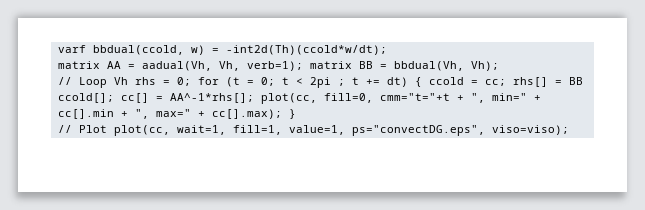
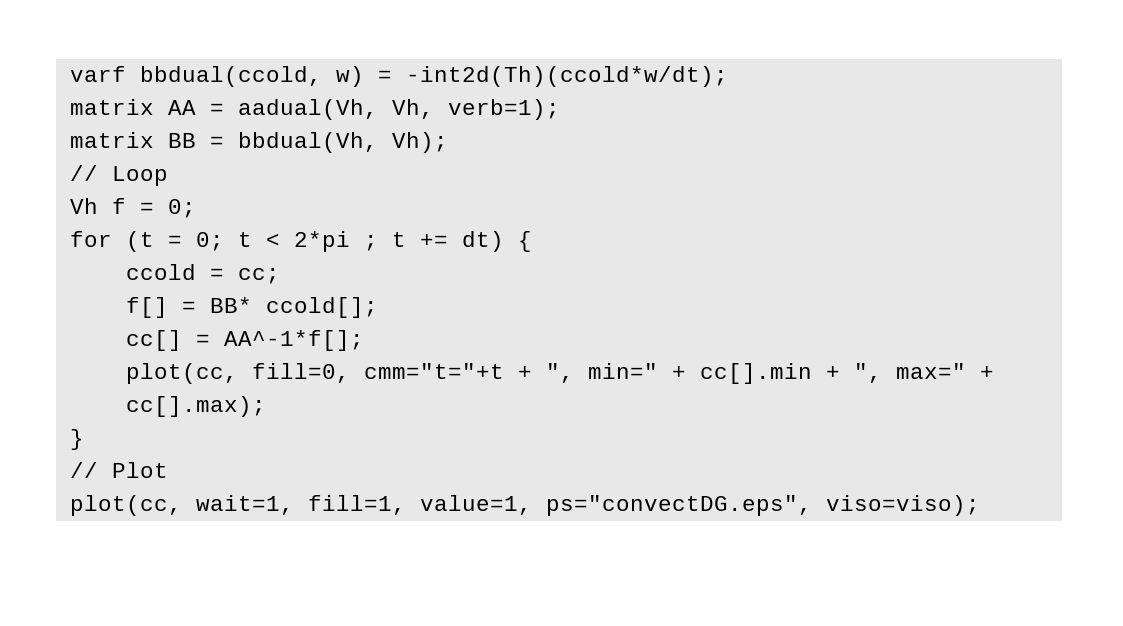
(303, 66) none -> (560, 109) //
[113,77,191,86] Vh rhs = 0; -> [69,198,196,218] // Vh f = 0; //
[309,77,331,88] 2pi -> [293,231,350,252] 2*pi
(422, 82) none -> (532, 241) //
[512,77,583,87] rhs[] = BB -> [125,297,252,318] // f[] = BB*
(114, 98) none -> (378, 307) //
[169,93,254,103] AA^-1*rhs[]; -> [223,330,364,351] AA^-1*f[]; //
(282, 114) none -> (266, 406) //
(107, 129) none -> (168, 470) //

